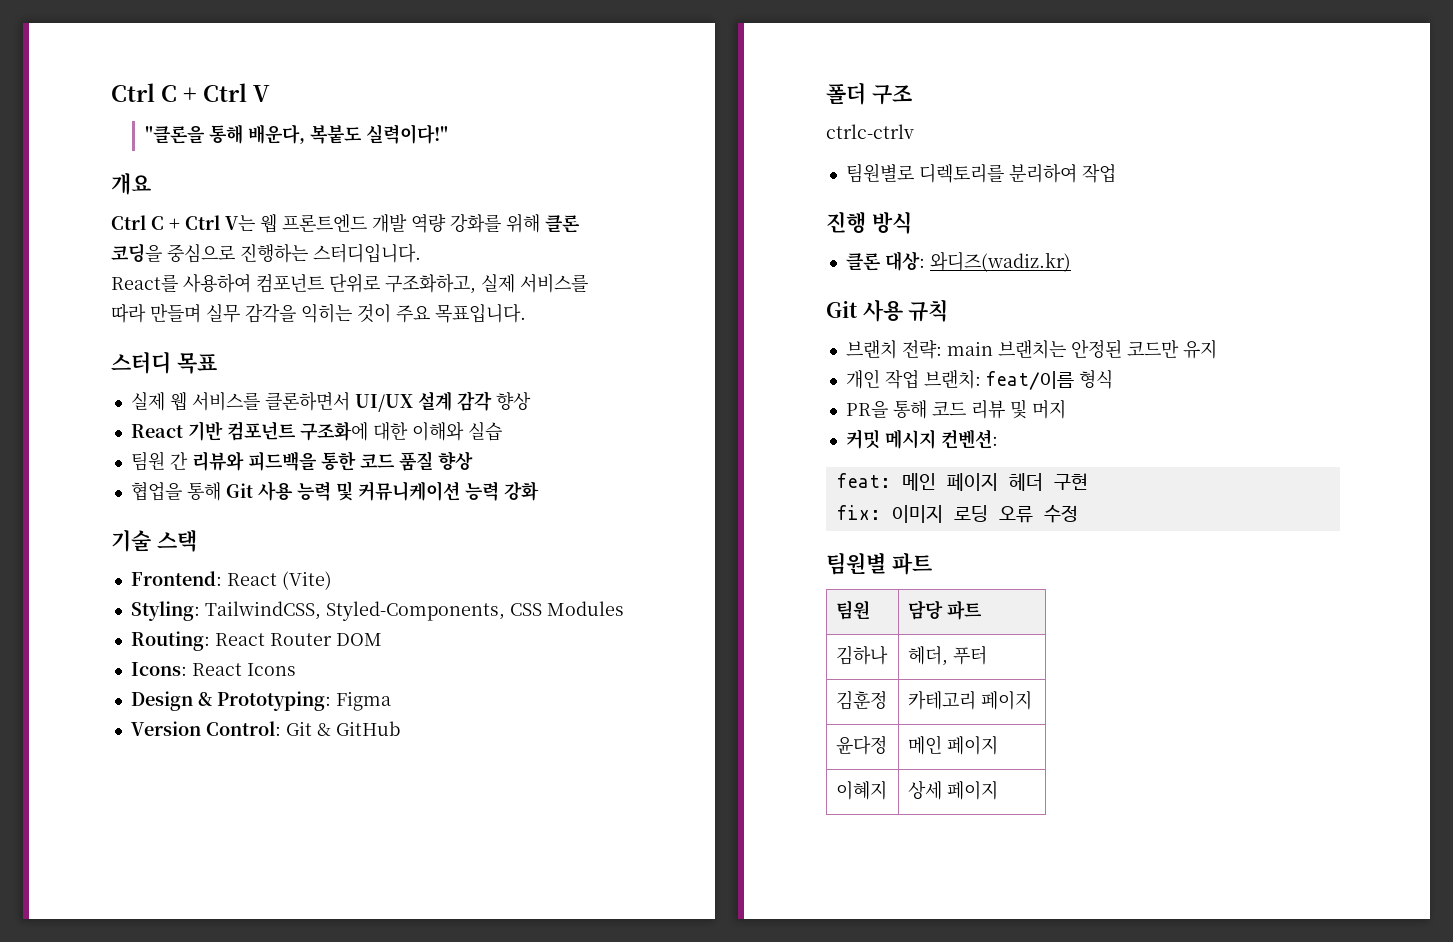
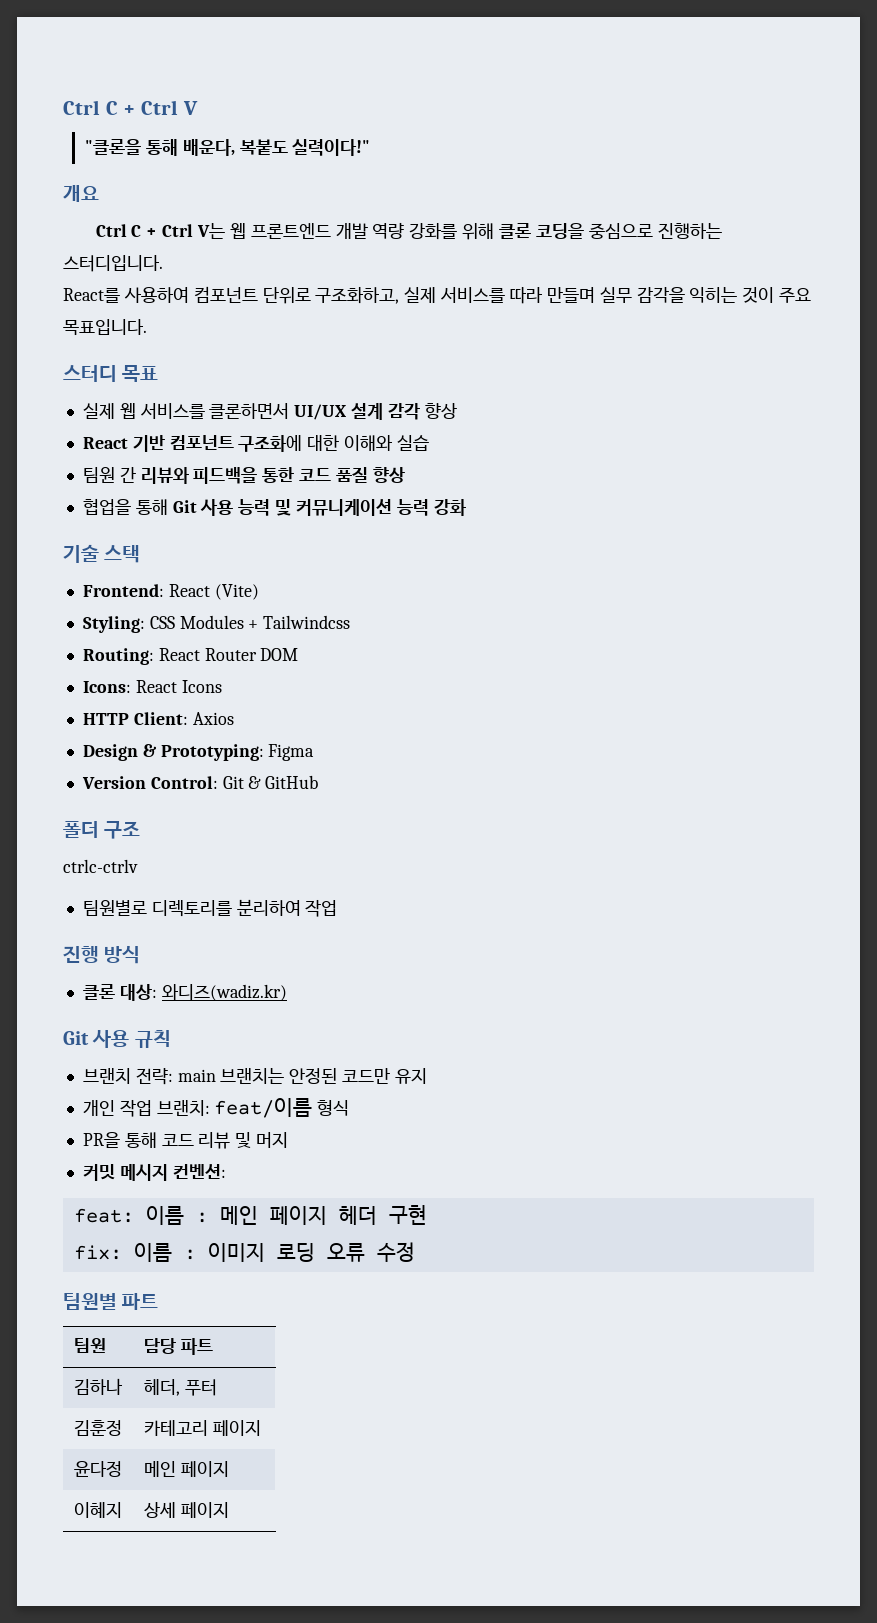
[204,601,505,621] TailwindCSS, Styled-Components, -> (145, 624) none
(624, 608) none -> [248,615,351,629] + Tailwindcss
(296, 669) none -> [82,712,234,725] // HTTP Client: Axios
(891, 480) none -> [145,1206,208,1225] 이름 :
(881, 512) none -> [133,1243,196,1262] 이름 :

